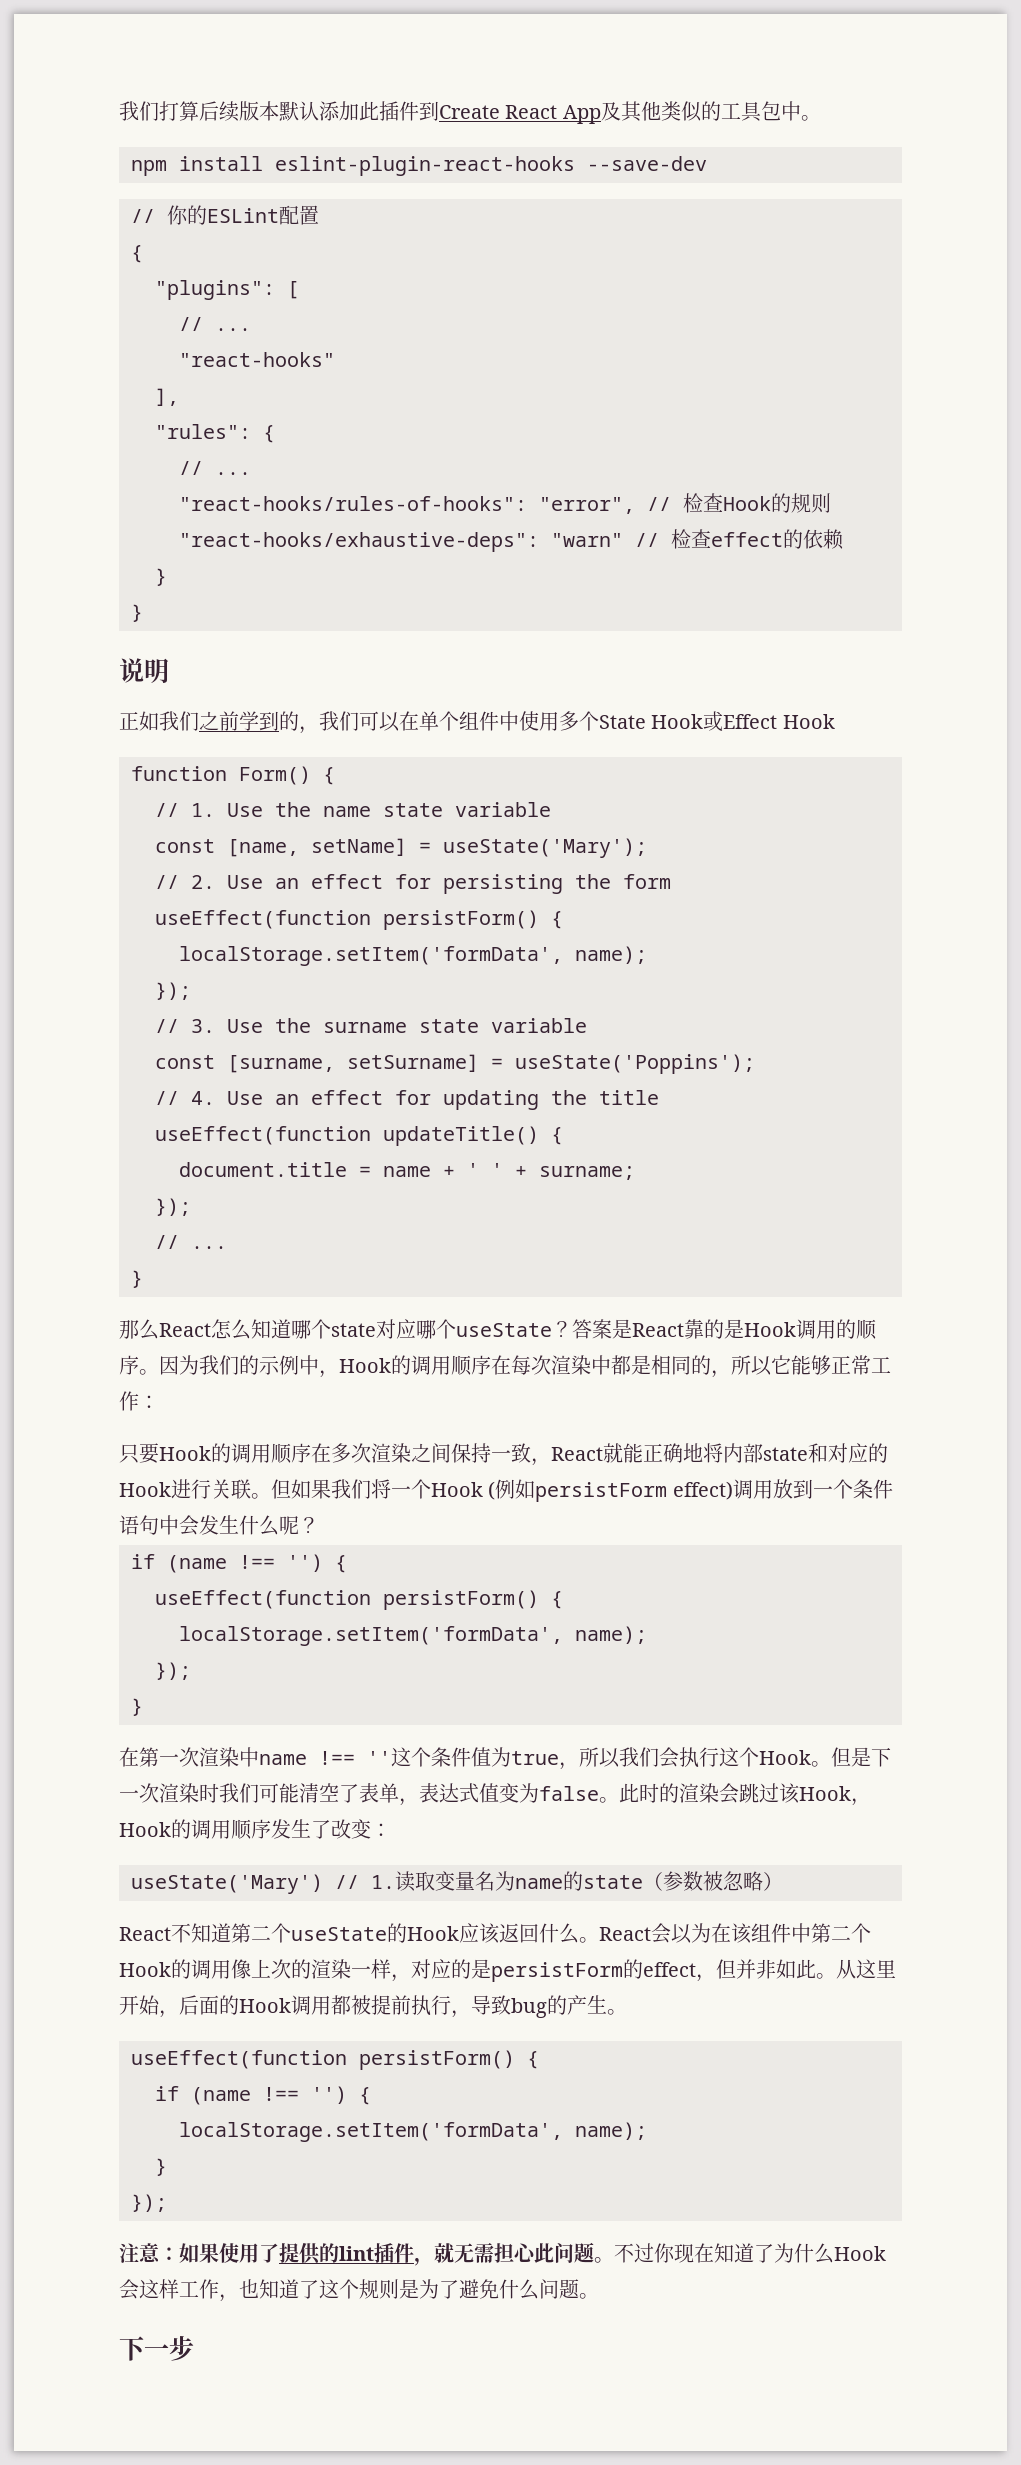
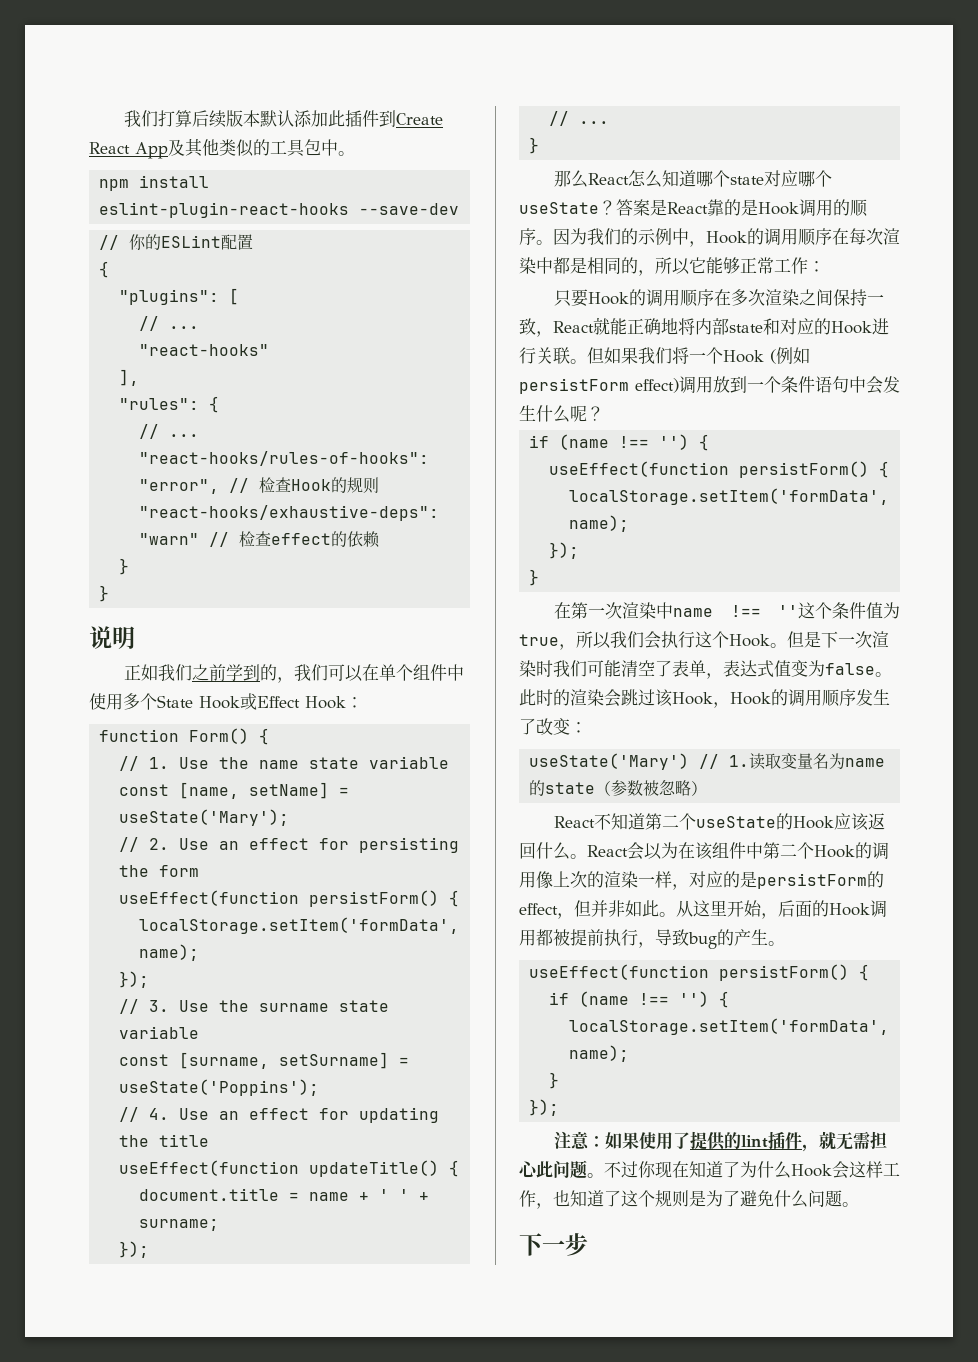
(835, 721) none -> [346,697,363,708] ：

